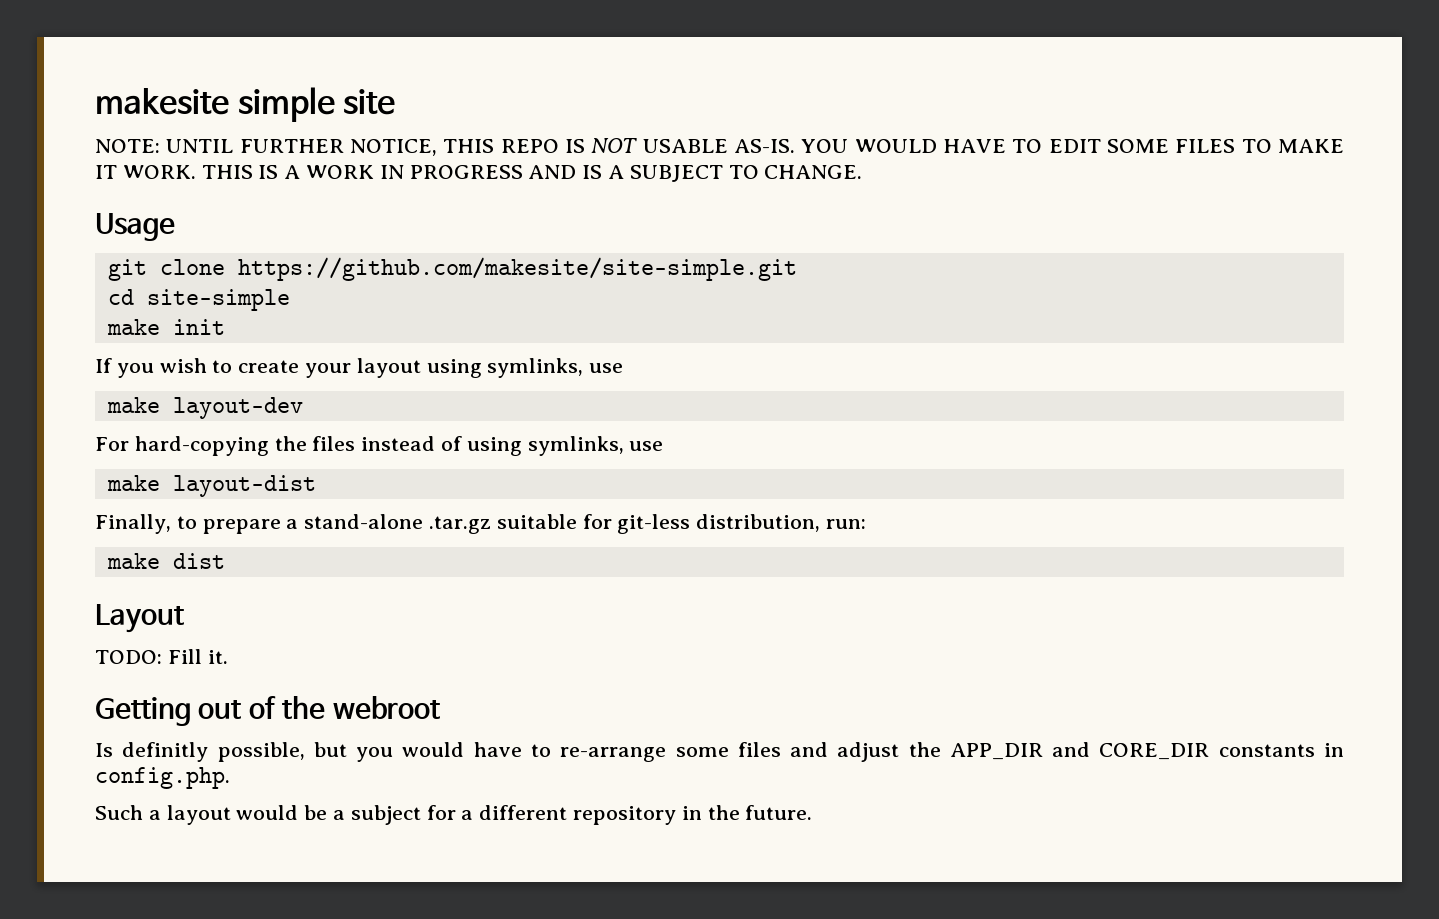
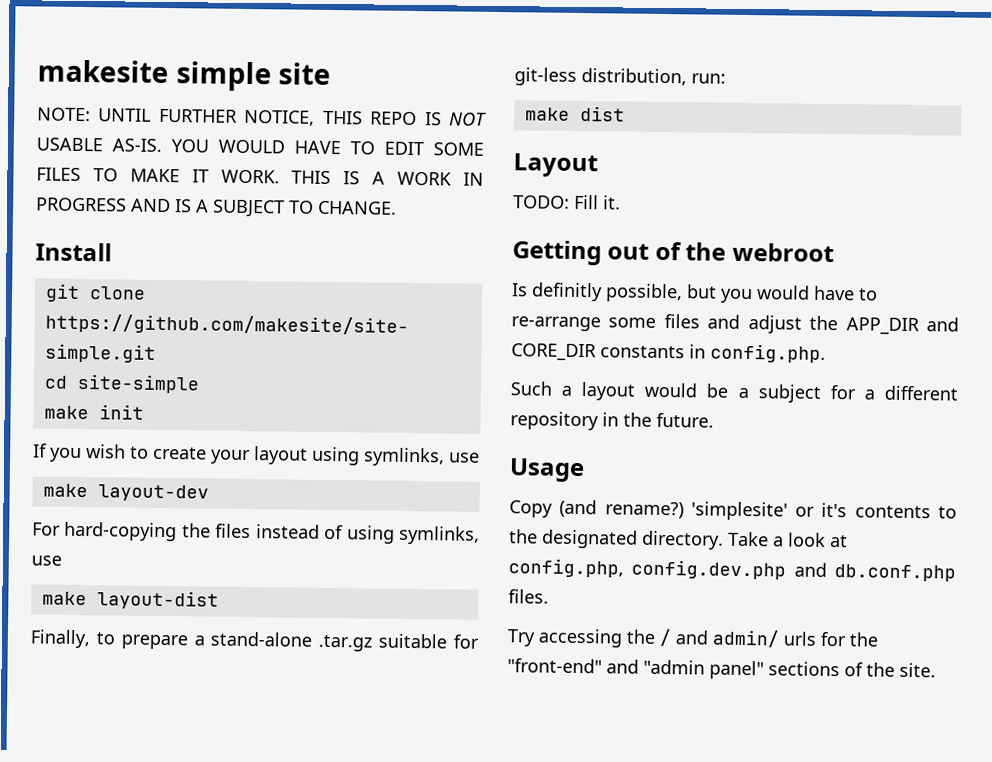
[95,213,175,241] Usage -> [35,242,112,262] Install
(813, 812) none -> [509,458,585,483] [509,499,957,521] [509,529,848,550] [508,558,956,582] [508,589,549,604] [507,628,878,648] [507,658,936,680] // Usage // Copy (and rename?) 'simplesite' or it's contents to the designated directory. Take a look at config.php, config.dev.php and db.conf.php files. // Try accessing the / and admin/ urls for the "front-end" and "admin panel" sections of the site.

